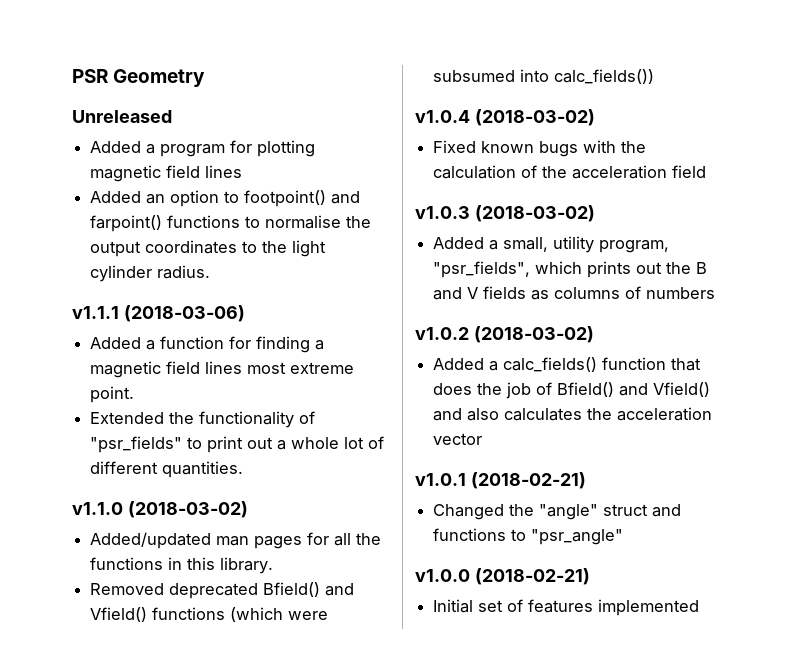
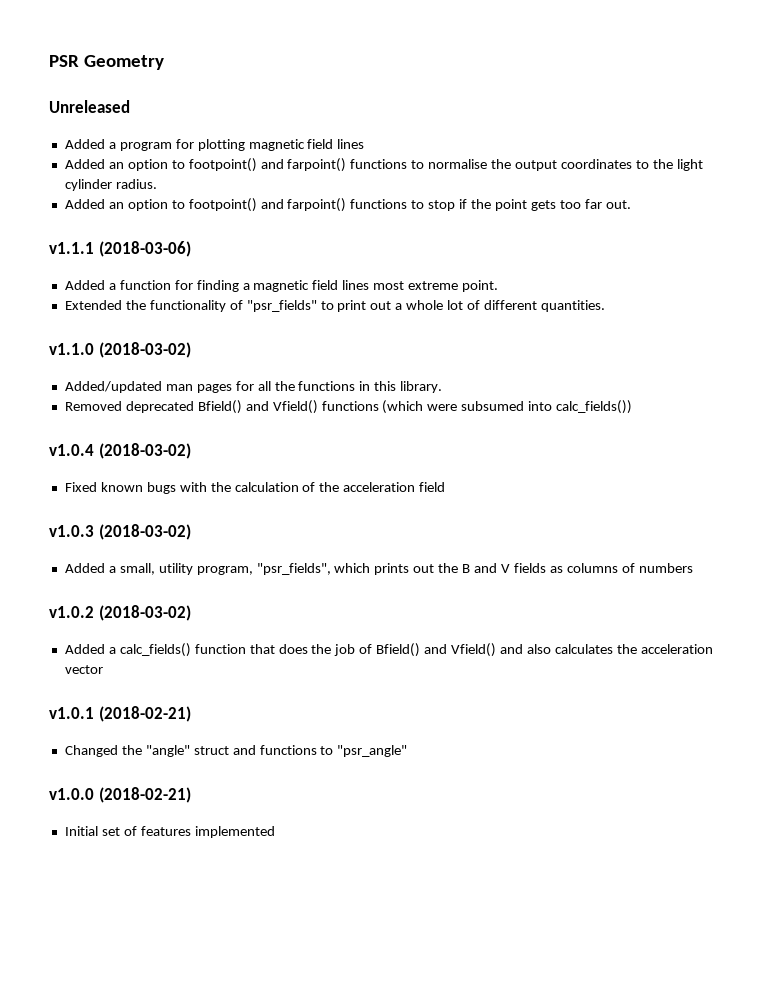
(211, 272) none -> [64,198,631,212] // Added an option to footpoint() and farpoint() functions to stop if the point gets too far out.

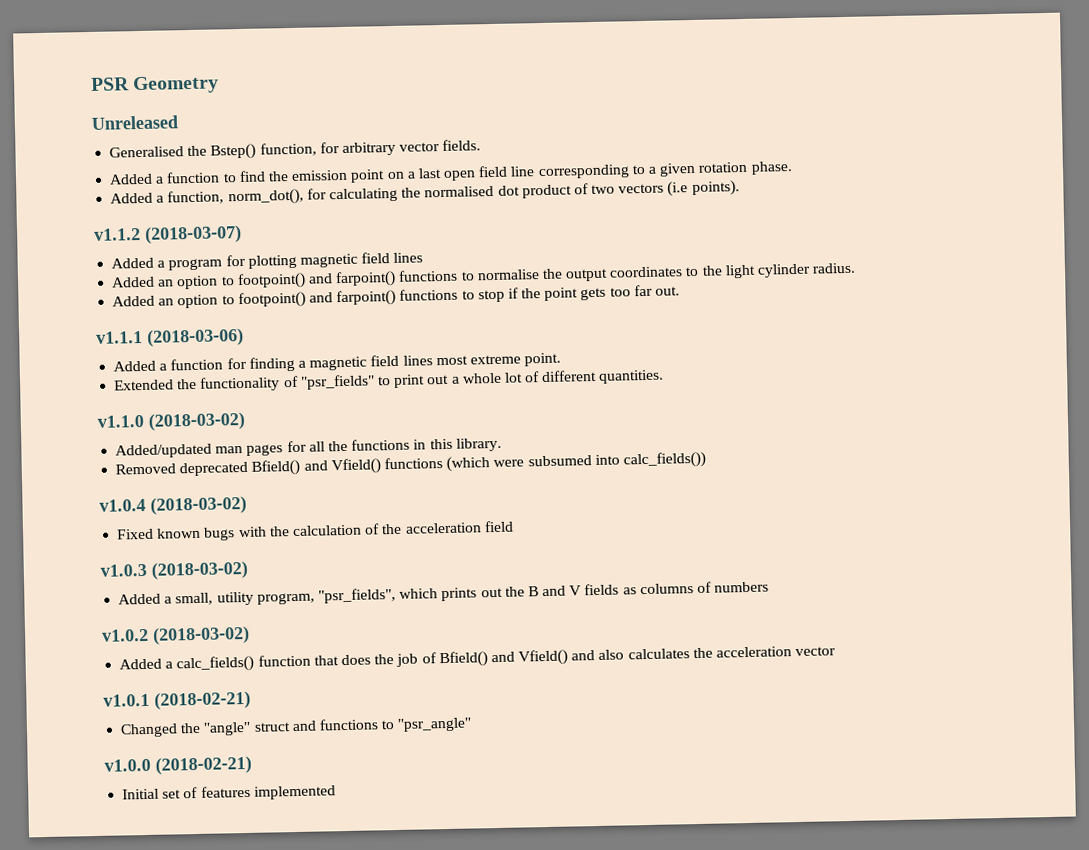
(130, 106) none -> [109,139,482,160] [109,161,793,185] [110,180,740,206] [94,224,242,244] // Generalised the Bstep() function, for arbitrary vector fields. // Added a function to find the emission point on a last open field line corresponding to a given rotation phase. // Added a function, norm_dot(), for calculating the normalised dot product of two vectors (i.e points). // v1.1.2 (2018-03-07)

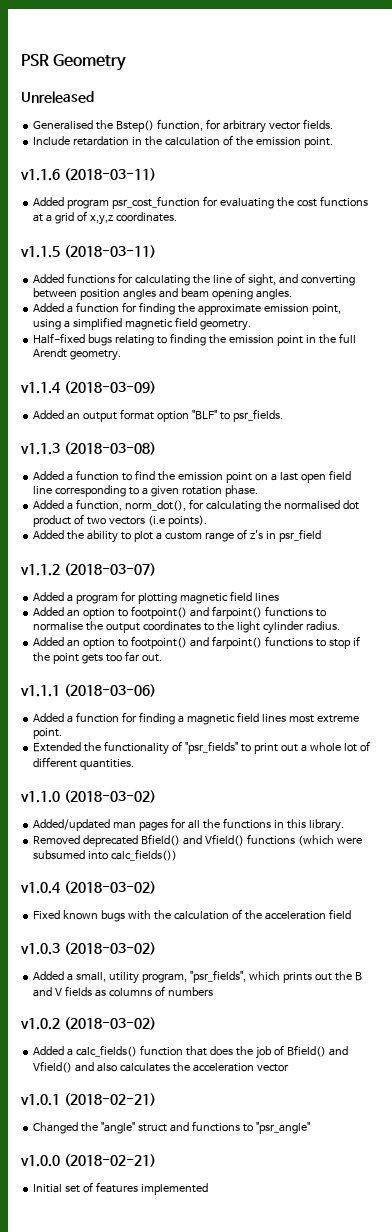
(482, 145) none -> [33,135,333,148] [20,168,156,181] [33,196,368,209] [33,211,177,225] [20,245,156,258] [33,273,355,286] [33,288,292,300] [33,302,341,315] [33,317,251,331] [33,333,356,346] [33,348,122,361] [20,381,156,394] [33,409,283,422] [20,442,156,455] // Include retardation in the calculation of the emission point. // v1.1.6 (2018-03-11) // Added program psr_cost_function for evaluating the cost functions at a grid of x,y,z coordinates. // v1.1.5 (2018-03-11) // Added functions for calculating the line of sight, and converting between position angles and beam opening angles. // Added a function for finding the approximate emission point, using a simplified magnetic field geometry. // Half-fixed bugs relating to finding the emission point in the full Arendt geometry. // v1.1.4 (2018-03-09) // Added an output format option "BLF" to psr_fields. // v1.1.3 (2018-03-08)
(740, 188) none -> [33,529,321,543] // Added the ability to plot a custom range of z's in psr_field

